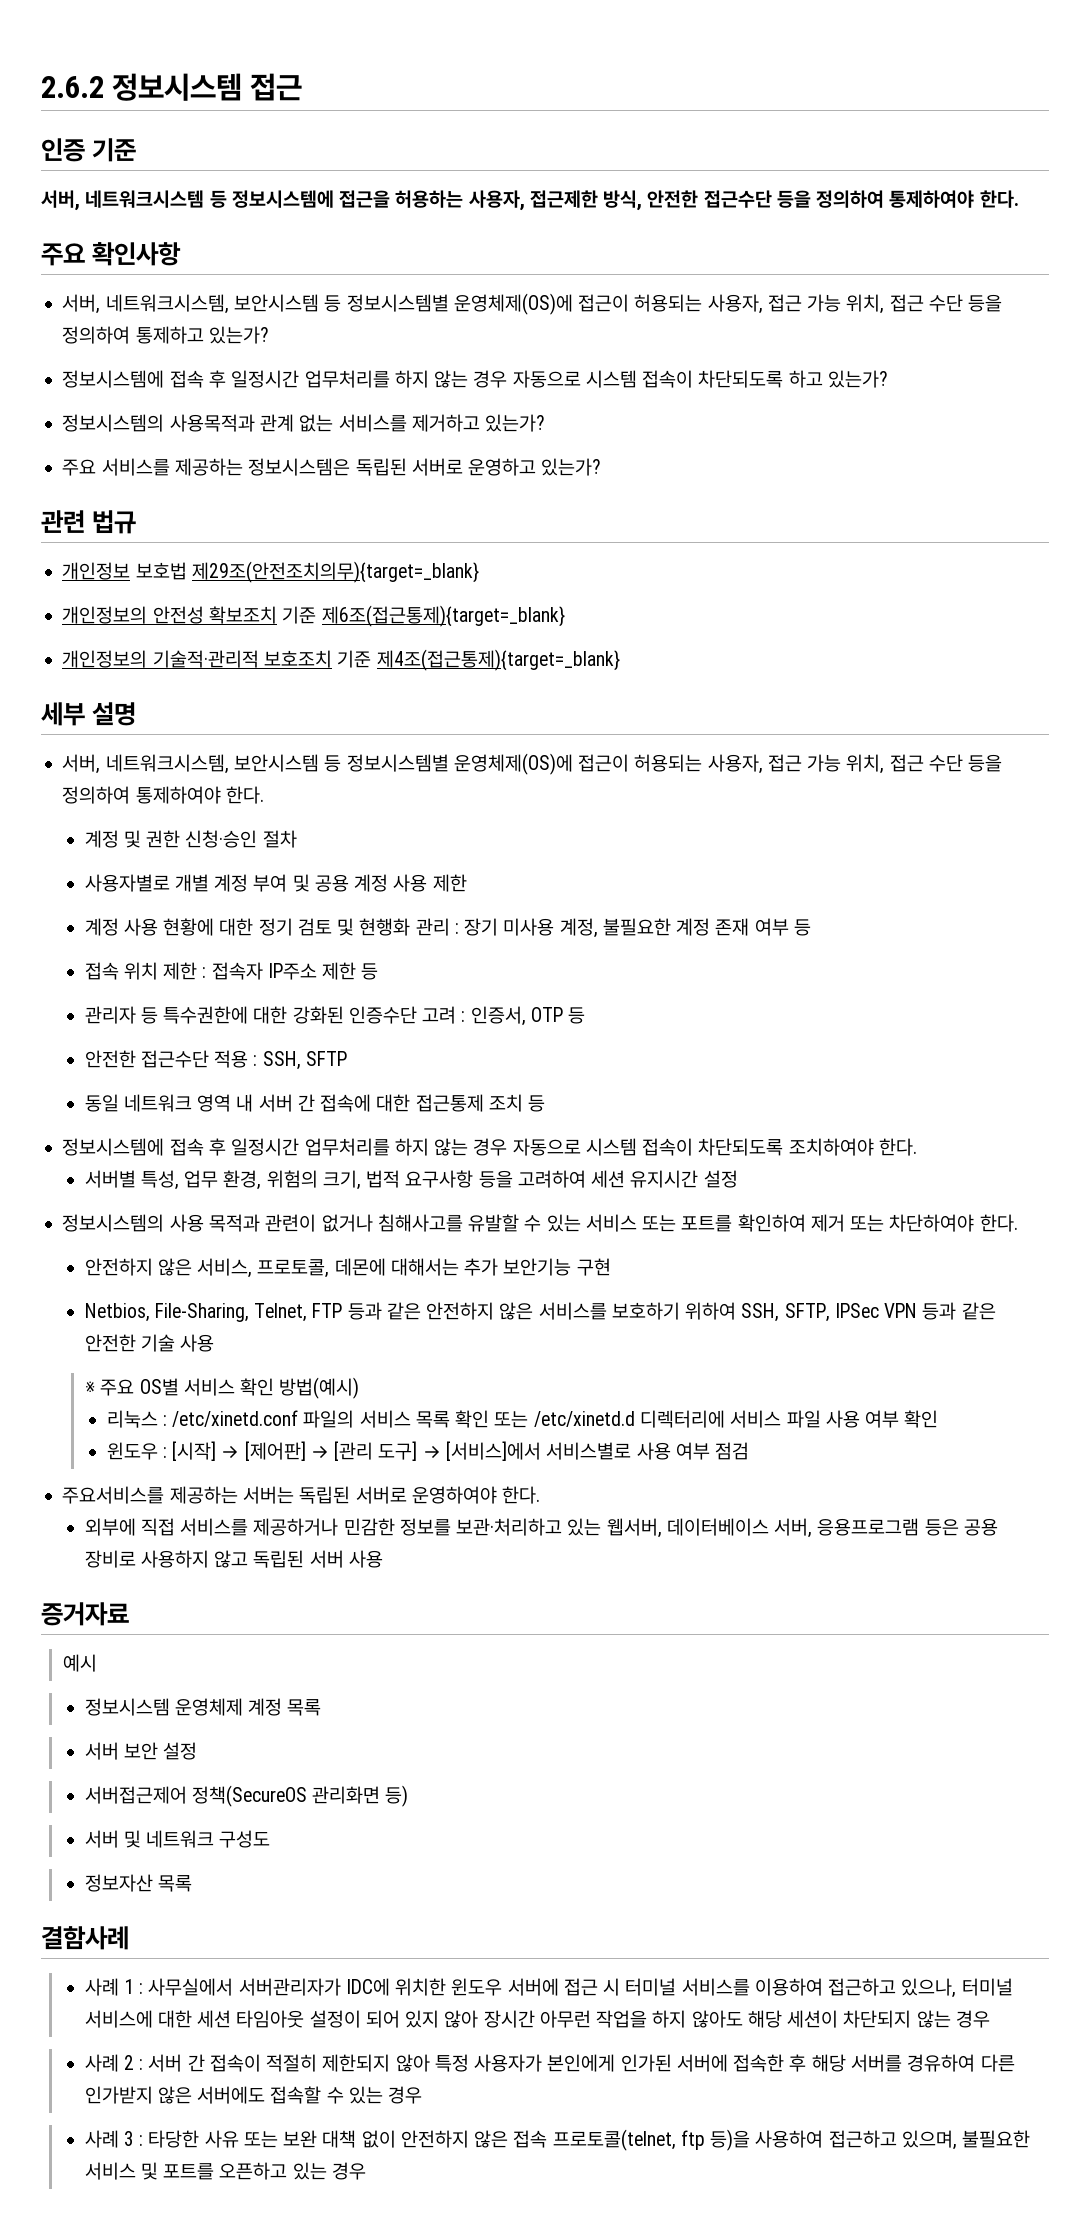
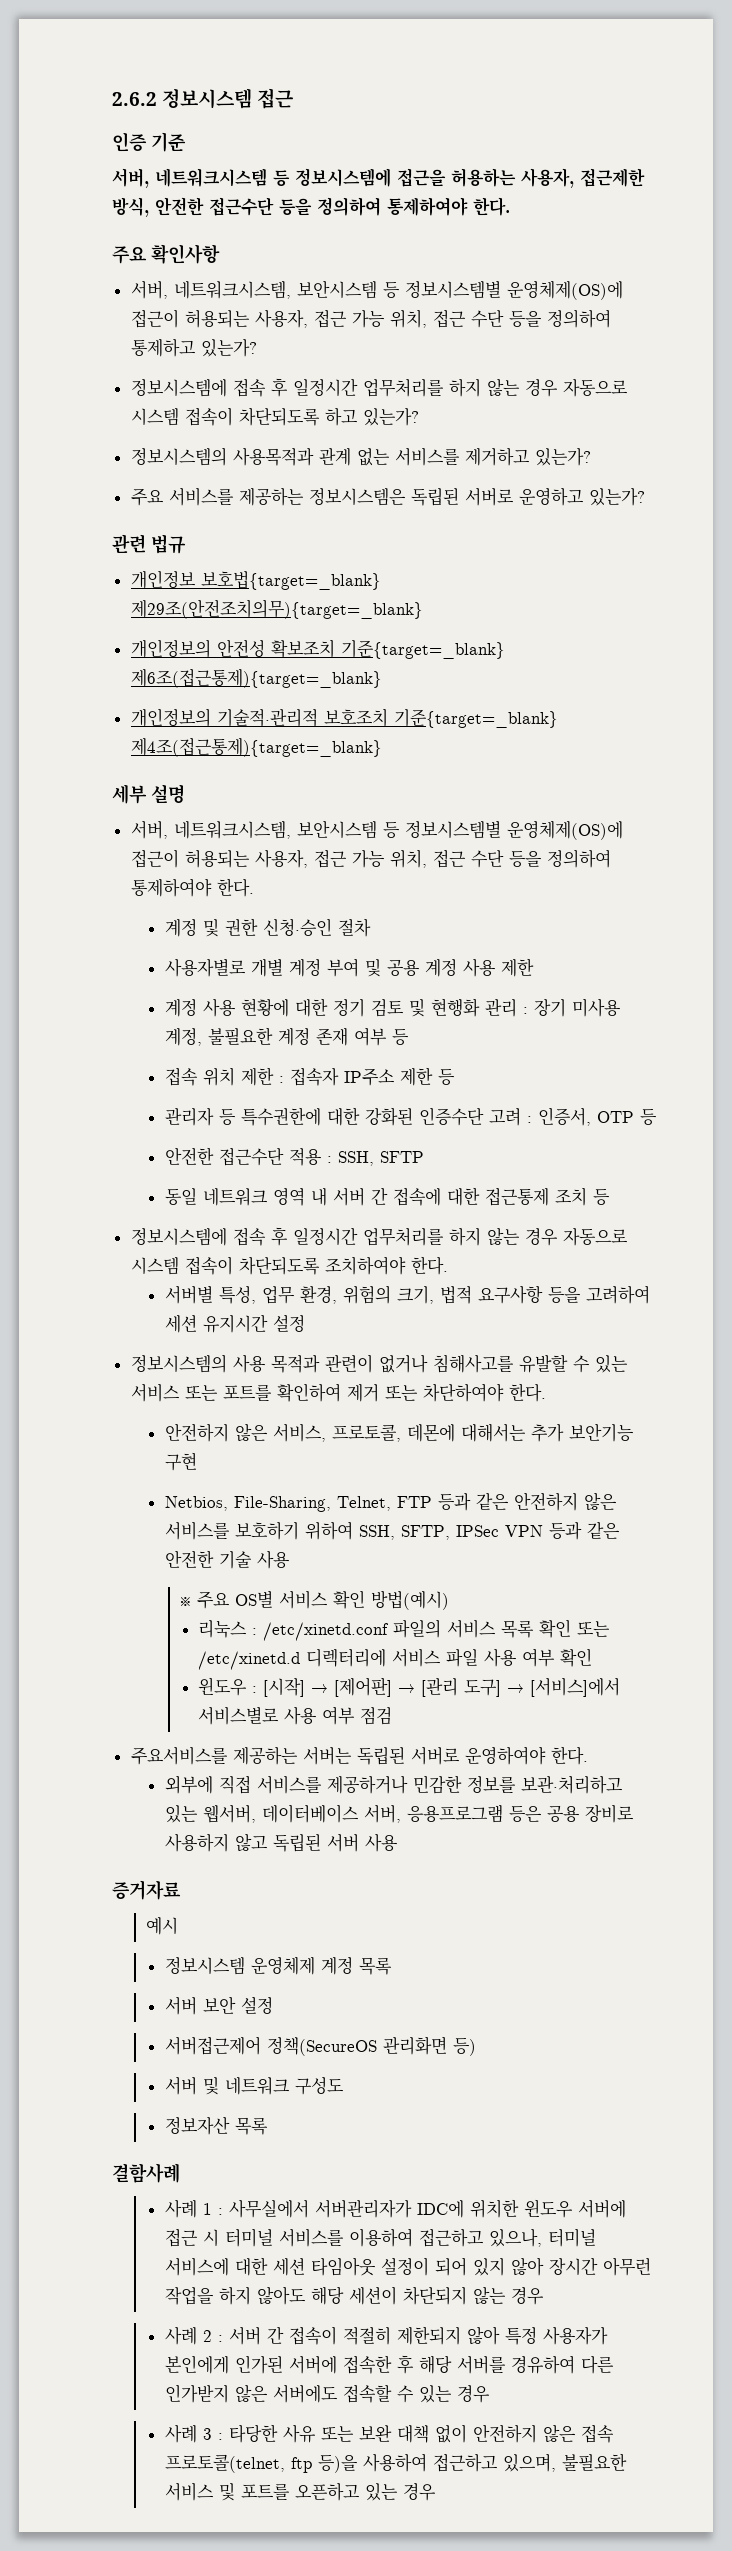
[135,562,187,580] 보호법 -> [200,571,381,590] 보호법{target=_blank}
[282,606,317,624] 기준 -> [340,640,505,659] 기준{target=_blank}
[337,650,372,668] 기준 -> [393,709,558,728] 기준{target=_blank}

